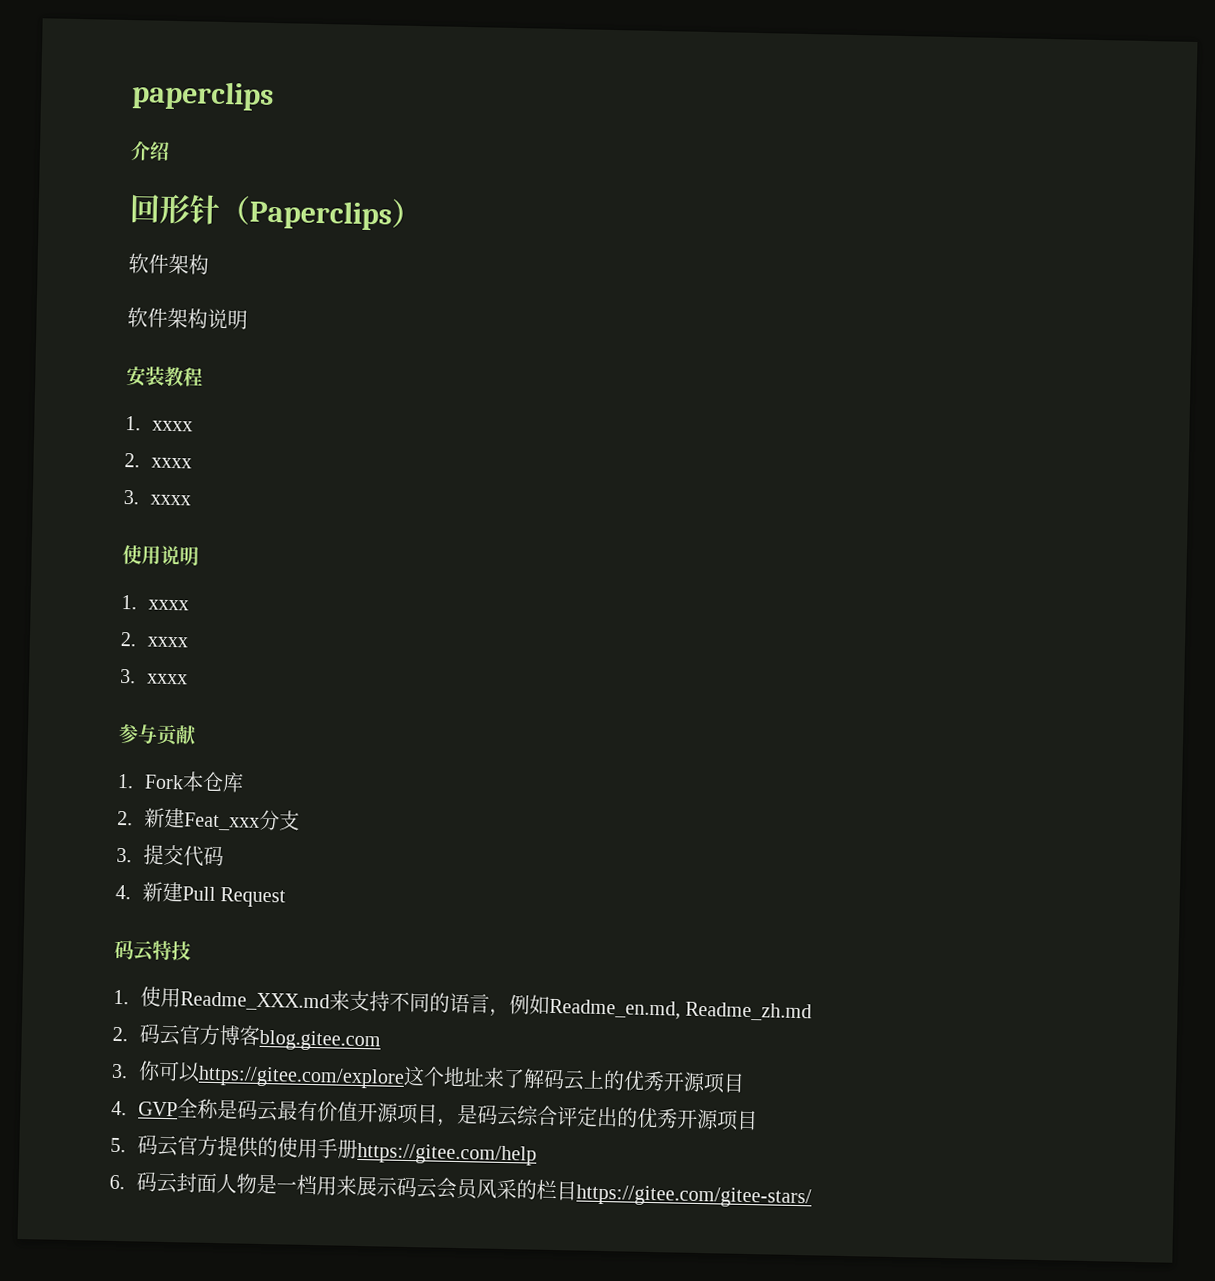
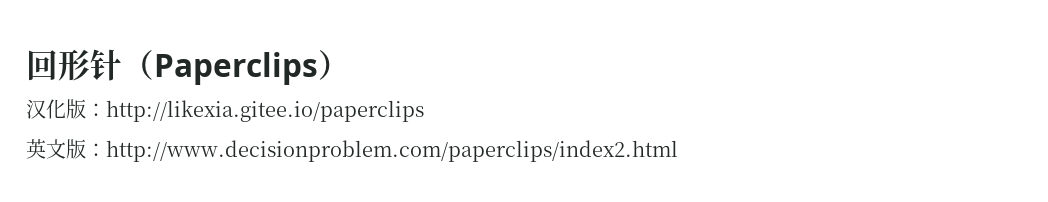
[131,80,274,111] [130,141,170,161] paperclips // 介绍 // -> (26, 65) none
[128,253,209,275] [127,307,248,330] [126,366,203,387] [125,416,193,432] [124,453,192,469] [123,490,191,506] [122,544,199,566] [121,594,189,611] [120,631,188,648] [120,668,188,685] [118,723,197,747] [117,771,244,793] [117,807,300,831] [116,844,224,867] [115,881,287,908] [114,939,191,962] [113,986,813,1022] [112,1023,381,1052] [111,1060,745,1094] [111,1098,758,1131] [110,1134,537,1166] [109,1171,812,1209] 软件架构 // 软件架构说明 // 安装教程 // 1. xxxx // 2. xxxx // 3. xxxx // 使用说明 // 1. xxxx // 2. xxxx // 3. xxxx // 参与贡献 // 1. Fork本仓库 // 2.新建Feat_xxx分支 // 3.提交代码 // 4.新建Pull Request // 码云特技 // 1.使用Readme_XXX.md来支持不同的语言，例如Readme_en.md, Readme_zh.md // 2.码云官方博客blog.gitee.com // 3.你可以https://gitee.com/explore这个地址来了解码云上的优秀开源项目 // 4. GVP全称是码云最有价值开源项目，是码云综合评定出的优秀开源项目 // 5.码云官方提供的使用手册https://gitee.com/help // 6.码云封面人物是一档用来展示码云会员风采的栏目https://gitee.com/gitee-stars/ -> [26,99,424,122] [26,139,678,162] 汉化版：http://likexia.gitee.io/paperclips // 英文版：http://www.decisionproblem.com/paperclips/index2.html

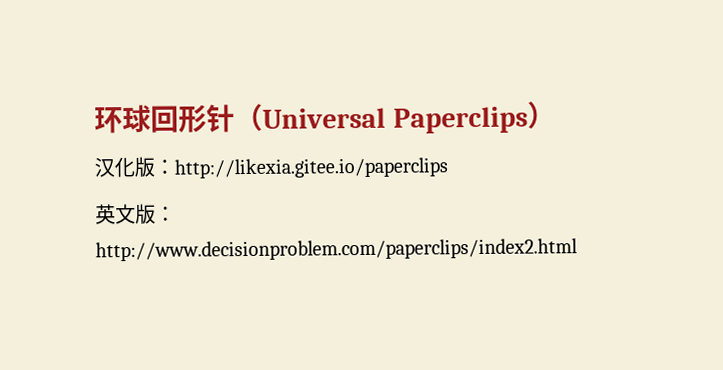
(26, 65) none -> [94,104,151,134] 环球
(154, 65) none -> [262,107,386,129] Universal

